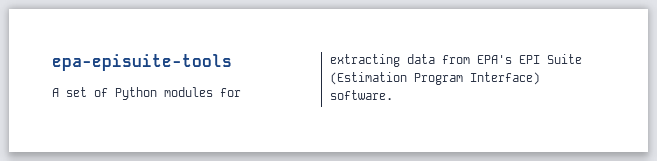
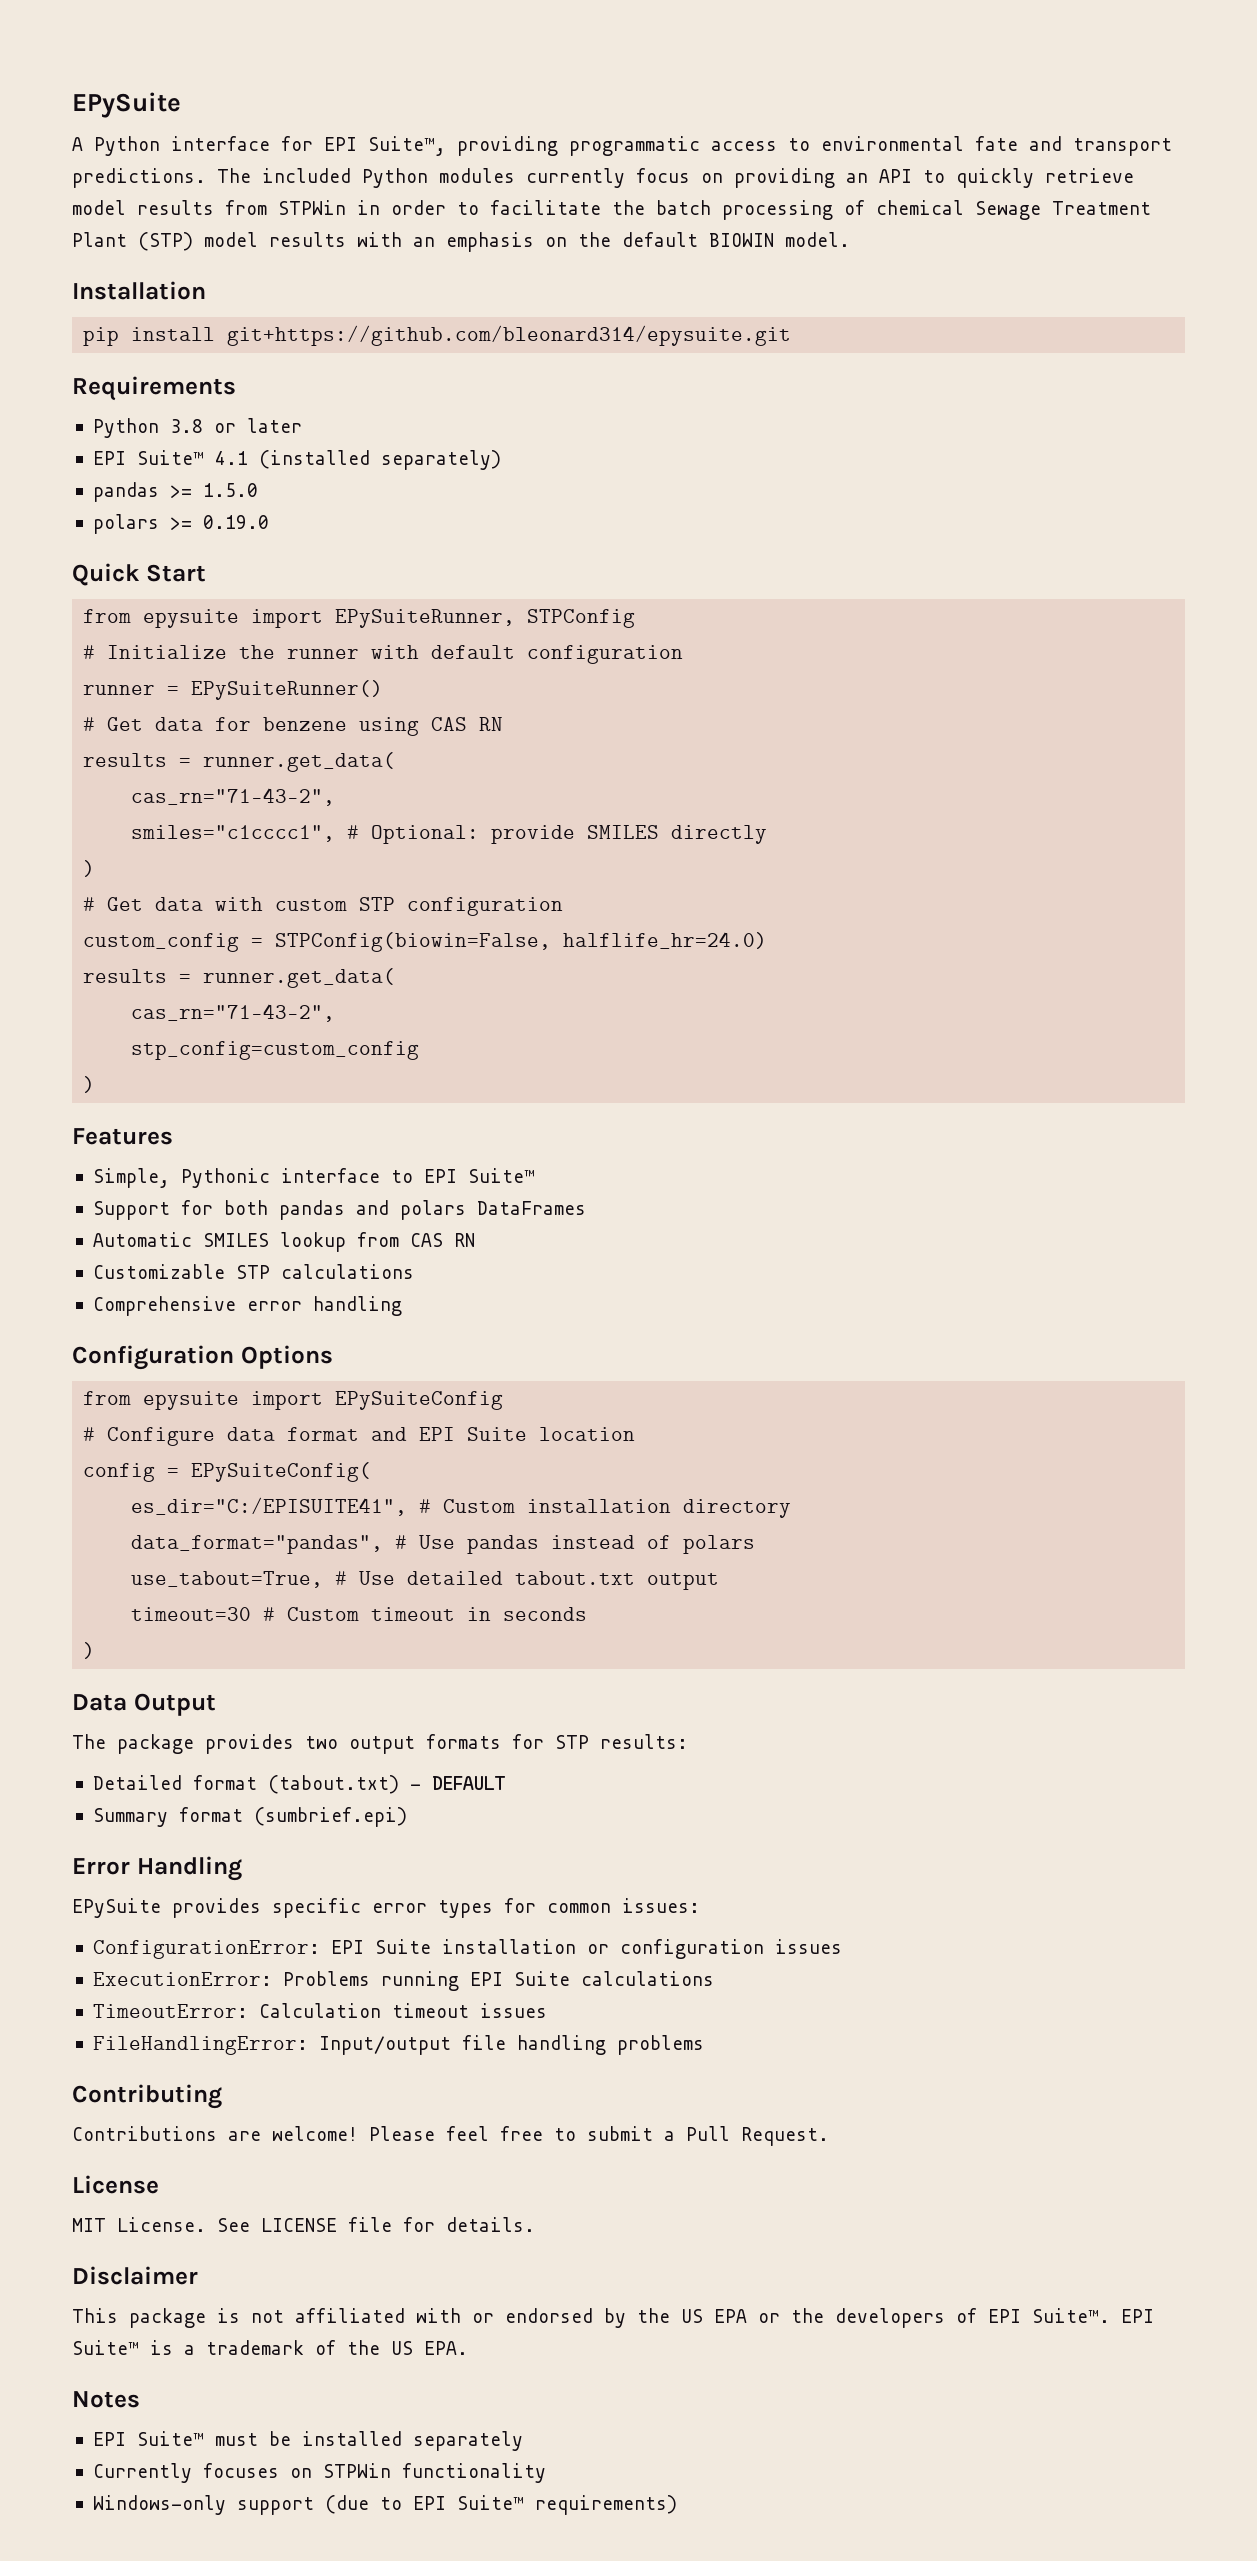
[52,54,232,71] epa-episuite-tools -> [72,92,181,118] EPySuite
[66,87,241,100] [330,54,582,67] [330,72,540,85] [330,90,393,100] set of Python modules for extracting data from EPA's EPI Suite (Estimation Program Interface) software. -> [94,136,1172,156] [72,168,1134,188] [72,200,1151,220] [72,232,850,252] [72,281,206,300] [83,325,792,346] [72,376,236,401] [92,418,302,438] [92,450,501,470] [92,482,258,502] [92,514,269,534] [72,563,206,586] [83,609,636,628] [83,645,684,664] [83,680,384,700] [83,717,504,736] [83,752,396,772] [131,788,336,806] [131,825,768,844] [83,860,96,877] [83,897,564,916] [83,932,768,952] [83,968,396,988] [131,1004,336,1022] [131,1041,420,1060] [83,1076,96,1093] [72,1128,173,1145] [92,1168,535,1188] [92,1200,586,1220] [92,1232,475,1252] [92,1264,414,1279] [92,1296,402,1316] [72,1345,333,1370] [83,1391,504,1410] [83,1427,636,1446] [83,1462,372,1482] [131,1497,792,1518] [131,1535,756,1554] [131,1571,720,1590] [131,1607,588,1621] [83,1642,96,1659] [72,1693,216,1716] [72,1734,688,1754] [92,1775,506,1794] [92,1807,407,1827] [72,1856,242,1881] [72,1898,700,1918] [92,1939,842,1959] [92,1971,714,1991] [92,2003,547,2018] [92,2035,704,2055] [72,2084,222,2109] [72,2126,829,2146] [72,2175,159,2194] [72,2217,535,2232] [72,2266,198,2285] [72,2308,1154,2328] [72,2340,468,2355] [72,2391,140,2408] [92,2431,523,2451] [92,2463,546,2483] [92,2495,677,2515] Python interface for EPI Suite™, providing programmatic access to environmental fate and transport predictions. The included Python modules currently focus on providing an API to quickly retrieve model results from STPWin in order to facilitate the batch processing of chemical Sewage Treatment Plant (STP) model results with an emphasis on the default BIOWIN model. // Installation // pip install git+https://github.com/bleonard314/epysuite.git // Requirements // Python 3.8 or later // EPI Suite™ 4.1 (installed separately) // pandas >= 1.5.0 // polars >= 0.19.0 // Quick Start // from epysuite import EPySuiteRunner, STPConfig // # Initialize the runner with default configuration // runner = EPySuiteRunner() // # Get data for benzene using CAS RN // results = runner.get_data( // cas_rn="71-43-2", // smiles="c1cccc1", # Optional: provide SMILES directly // ) // # Get data with custom STP configuration // custom_config = STPConfig(biowin=False, halflife_hr=24.0) // results = runner.get_data( // cas_rn="71-43-2", // stp_config=custom_config // ) // Features // Simple, Pythonic interface to EPI Suite™ // Support for both pandas and polars DataFrames // Automatic SMILES lookup from CAS RN // Customizable STP calculations // Comprehensive error handling // Configuration Options // from epysuite import EPySuiteConfig // # Configure data format and EPI Suite location // config = EPySuiteConfig( // es_dir="C:/EPISUITE41", # Custom installation directory // data_format="pandas", # Use pandas instead of polars // use_tabout=True, # Use detailed tabout.txt output // timeout=30 # Custom timeout in seconds // ) // Data Output // The package provides two output formats for STP results: // Detailed format (tabout.txt) - DEFAULT // Summary format (sumbrief.epi) // Error Handling // EPySuite provides specific error types for common issues: // ConfigurationError: EPI Suite installation or configuration issues // ExecutionError: Problems running EPI Suite calculations // TimeoutError: Calculation timeout issues // FileHandlingError: Input/output file handling problems // Contributing // Contributions are welcome! Please feel free to submit a Pull Request. // License // MIT License. See LICENSE file for details. // Disclaimer // This package is not affiliated with or endorsed by the US EPA or the developers of EPI Suite™. EPI Suite™ is a trademark of the US EPA. // Notes // EPI Suite™ must be installed separately // Currently focuses on STPWin functionality // Windows-only support (due to EPI Suite™ requirements)

